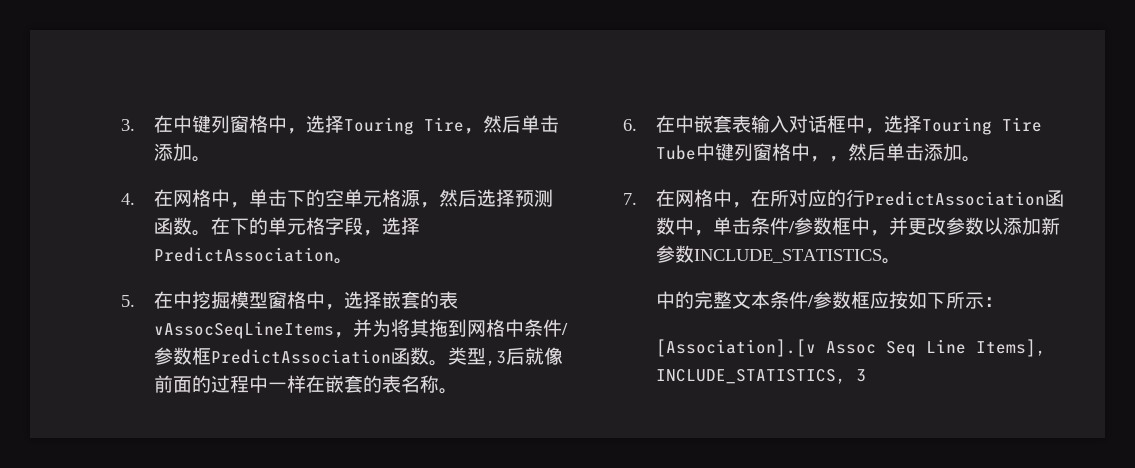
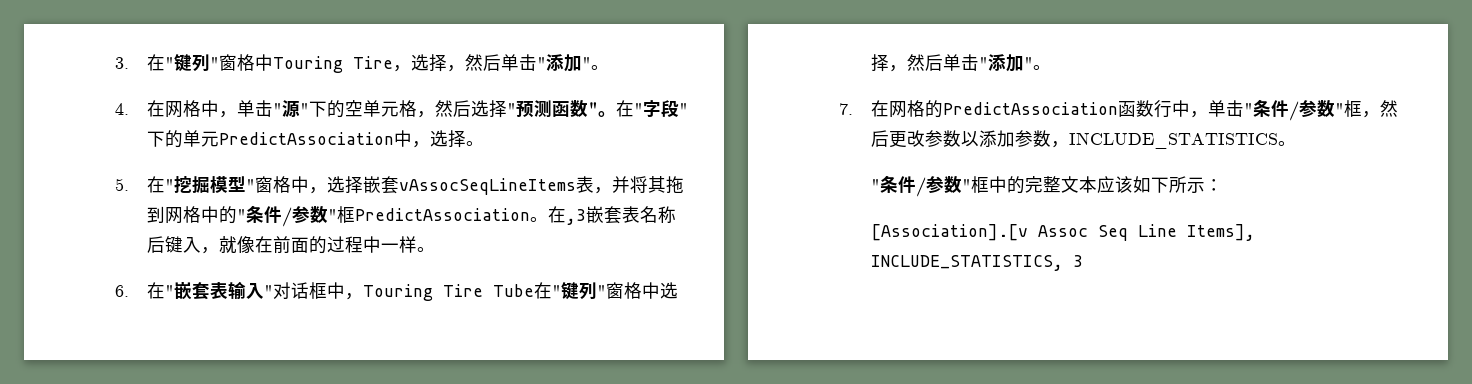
[172,115,559,135] [153,143,192,161] 中键列窗格中，选择Touring Tire，然后单击添加 -> [164,54,591,73] "键列"窗格中Touring Tire，选择，然后单击"添加"
(287, 198) none -> [272,100,309,118] "源"
[400,189,420,207] 源 -> (417, 108) none
(515, 198) none -> [506,103,516,115] "
[191,217,420,236] [153,247,334,262] 。在下的单元格字段，选择PredictAssociation -> [587,100,688,117] [146,130,466,148] "。在"字段"下的单元PredictAssociation中，选择
[172,291,192,309] 中 -> [164,179,174,191] "
(268, 300) none -> [245,179,255,191] "
[419,291,458,309] [153,319,391,339] 的表vAssocSeqLineItems，并为 -> [398,176,630,195] vAssocSeqLineItems表，并
[523,319,568,337] [153,347,563,366] 条件/参数框PredictAssociation函数。类型,3后就像 -> [218,205,676,227] [146,236,273,254] 的"条件/参数"框PredictAssociation。在,3嵌套表名称后键入，就像在
[305,375,439,393] 在嵌套的表名称 -> (417, 244) none
[674,115,694,133] 中 -> [164,285,174,297] "
(789, 124) none -> [263,285,273,297] "
[883,115,922,133] 选择 -> (363, 296) none
[695,143,962,162] 中键列窗格中，，然后单击添加 -> [533,282,678,300] [870,54,1033,72] 在"键列"窗格中选择，然后单击"添加"
[712,189,1064,208] [655,217,908,236] 中，在所对应的行PredictAssociation函数中，单击条件/参数框中，并 -> [924,99,1398,121] [870,130,889,147] 的PredictAssociation函数行中，单击"条件/参数"框，然后
[1040,217,1060,235] [655,245,694,263] 新参数 -> [1014,130,1069,148] 参数，
[655,291,908,309] 中的完整文本条件/参数框应按 -> [870,175,1133,197] "条件/参数"框中的完整文本应该

